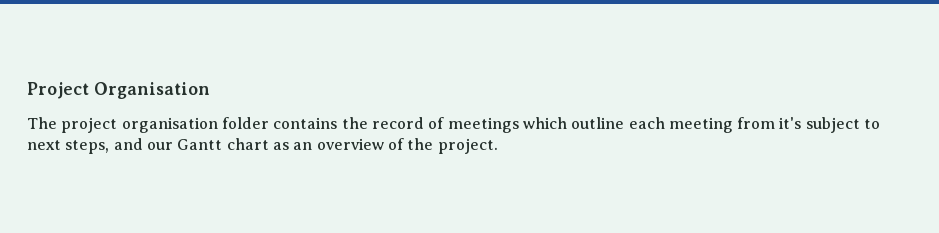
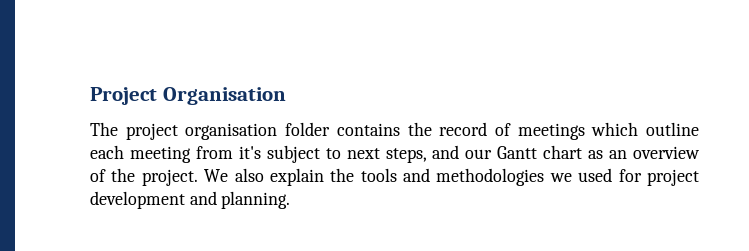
(498, 146) none -> [204,168,700,186] [90,191,291,209] We also explain the tools and methodologies we used for project development and planning.

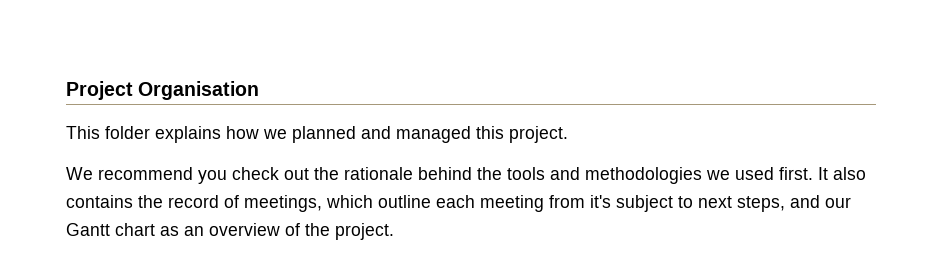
[90,122,331,140] The project organisation folder -> [66,126,568,143] [66,167,866,184] This folder explains how we planned and managed this project. // We recommend you check out the rationale behind the tools and methodologies we used first. It also
[517,123,585,140] meetings -> [244,195,322,212] meetings,
[204,168,700,186] [90,191,291,209] We also explain the tools and methodologies we used for project development and planning. -> (394, 231) none

